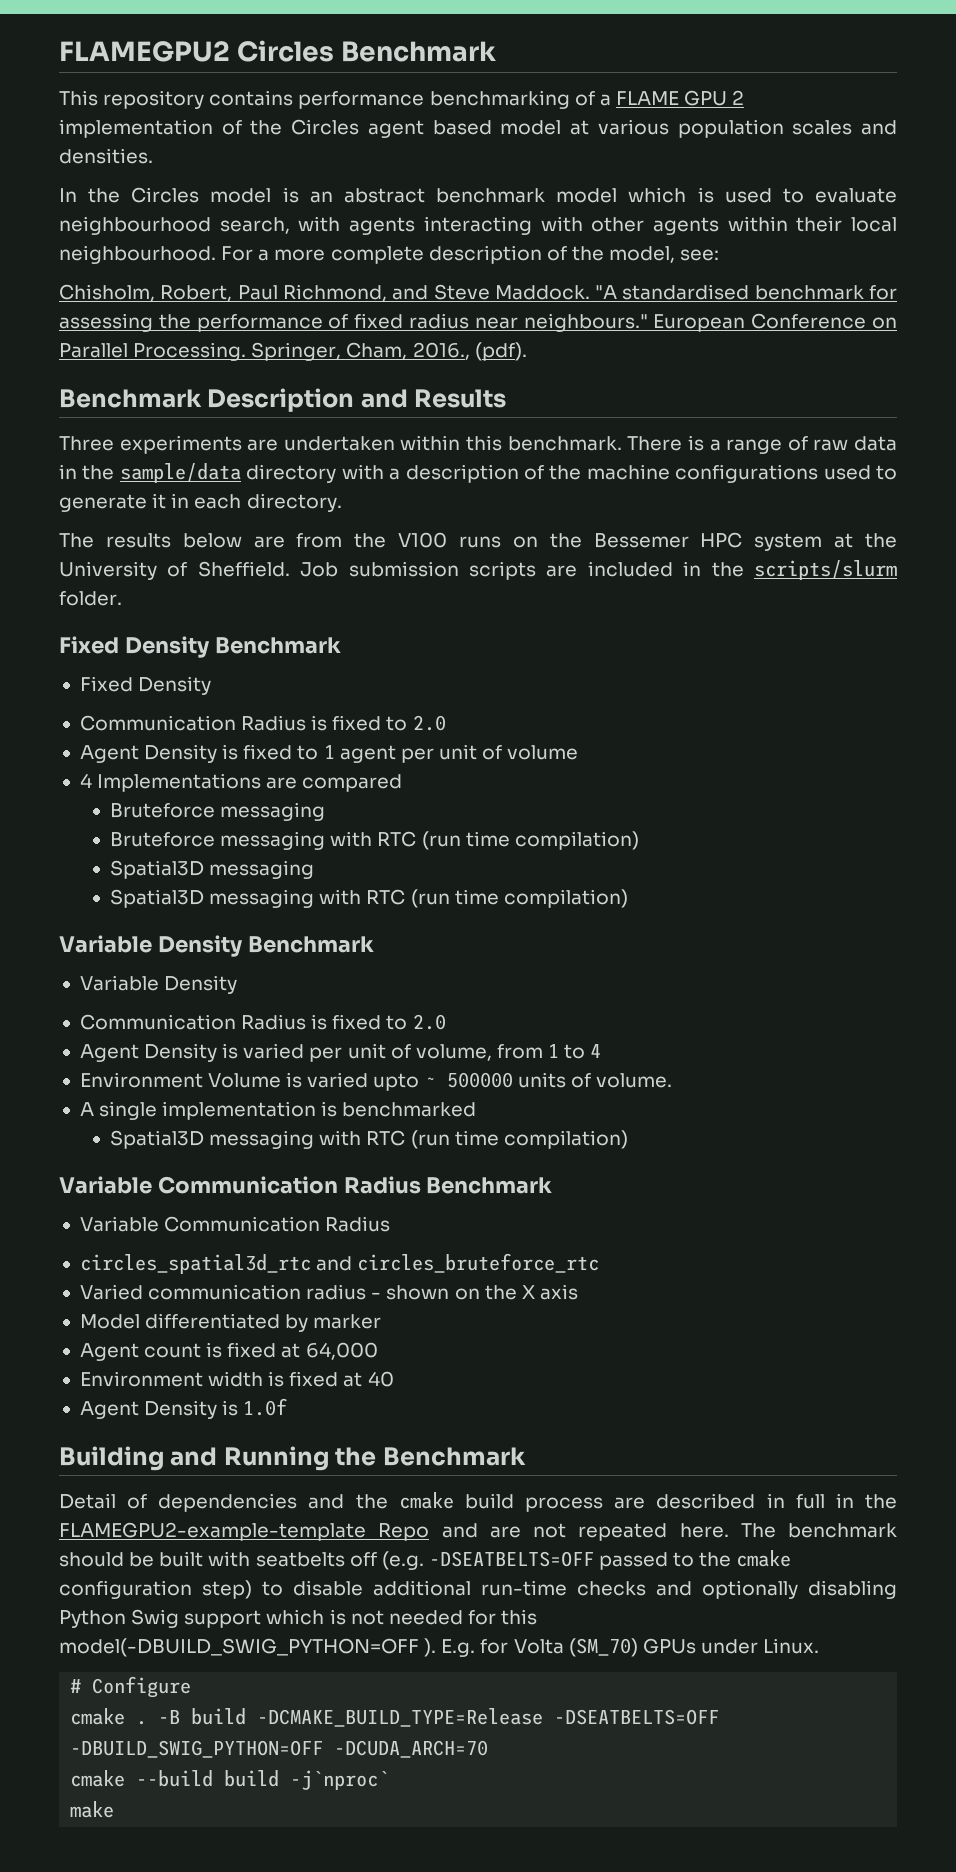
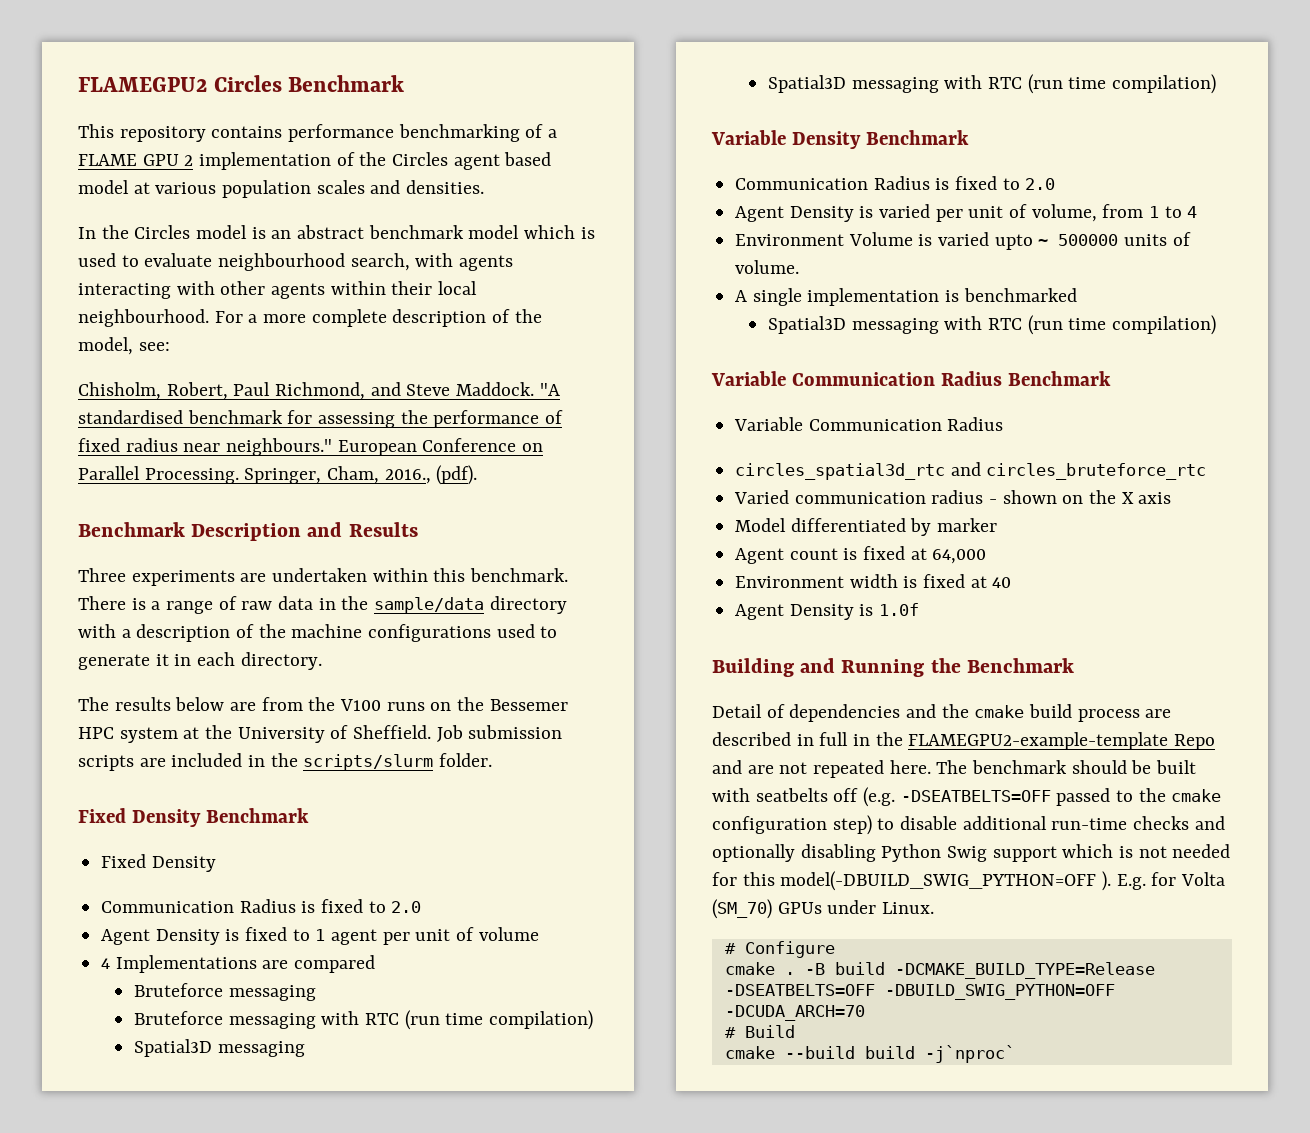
[79,975,238,994] // Variable Density -> (969, 137) none
(489, 1749) none -> [724,1025,795,1038] // # Build
[70,1801,115,1818] // make -> (1015, 1054) none

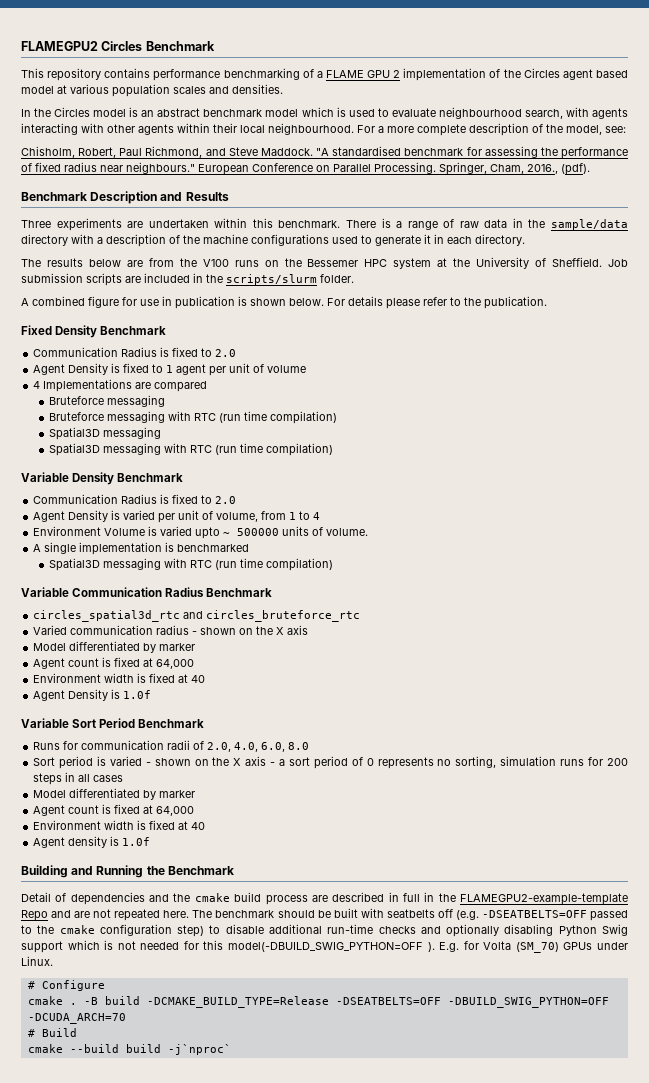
(493, 760) none -> [21,296,547,309] // A combined figure for use in publication is shown below. For details please refer to the publication.
[101,854,216,872] // Fixed Density -> (167, 330) none
[734,417,1004,431] // Variable Communication Radius -> (273, 592) none
(920, 609) none -> [21,718,205,728] [33,740,310,752] [33,756,628,769] [33,772,124,785] [33,788,196,800] [33,804,195,816] [33,820,206,830] [33,836,151,848] // Variable Sort Period Benchmark // Runs for communication radii of 2.0, 4.0, 6.0, 8.0 // Sort period is varied - shown on the X axis - a sort period of 0 represents no sorting, simulation runs for 200 steps in all cases // Model differentiated by marker // Agent count is fixed at 64,000 // Environment width is fixed at 40 // Agent density is 1.0f

